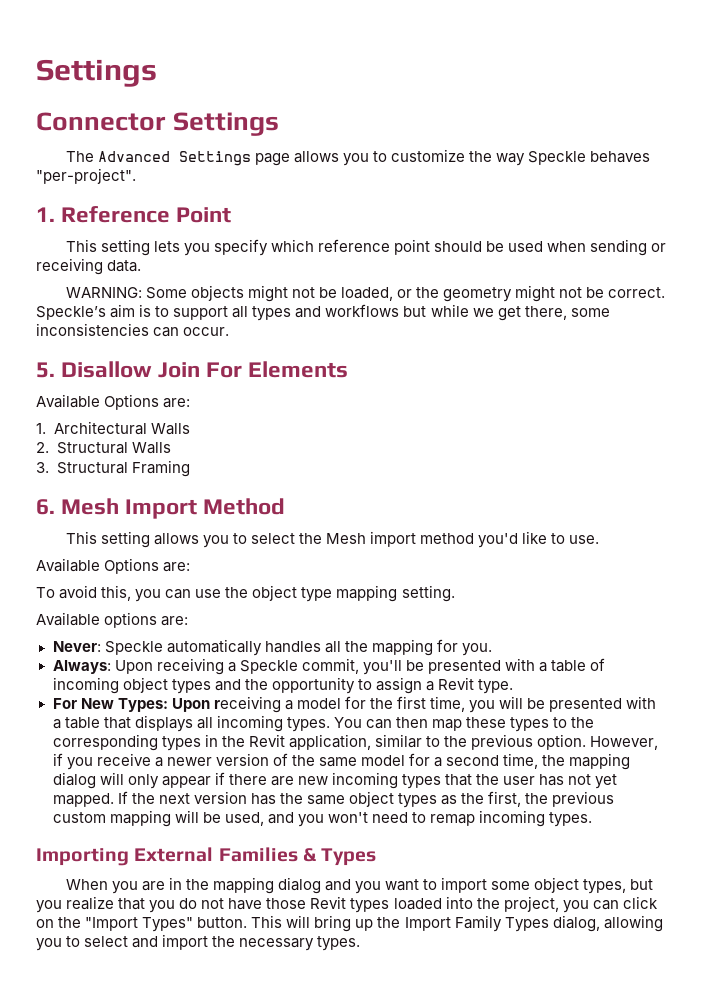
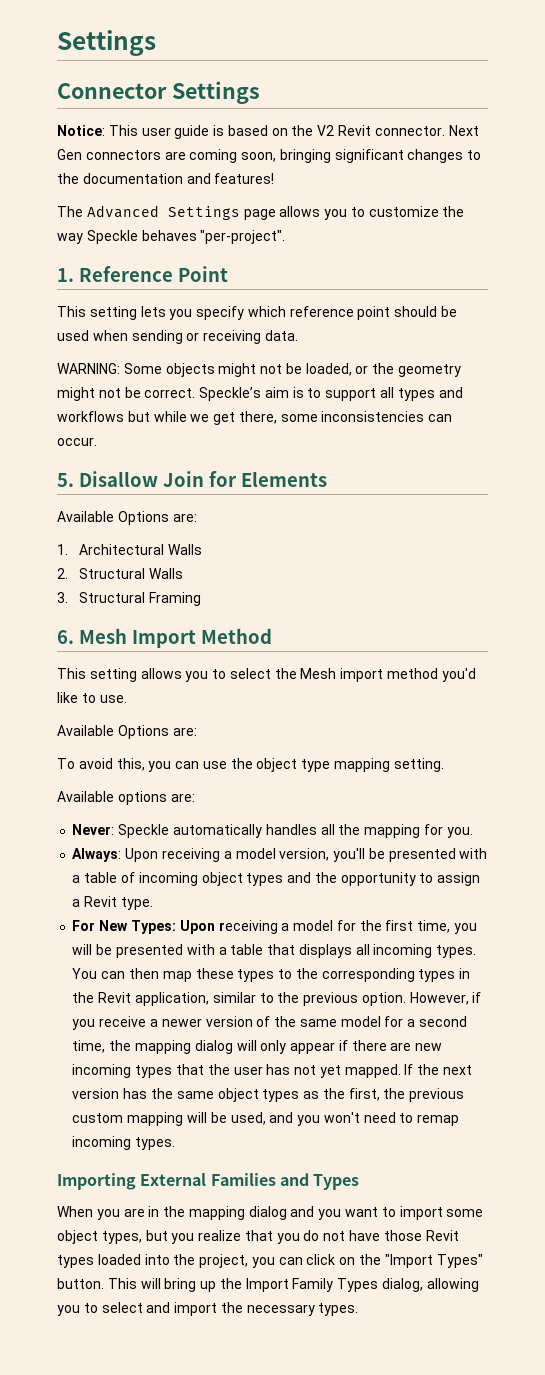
(280, 124) none -> [57,125,479,139] [57,149,482,163] [57,173,275,184] // Notice: This user guide is based on the V2 Revit connector. Next Gen connectors are coming soon, bringing significant changes to the documentation and features!
[206,362,243,378] For -> [208,471,237,487] for
[239,658,359,674] Speckle commit, -> [235,848,330,861] model version,
[302,848,316,862] & -> [279,1173,309,1186] and

